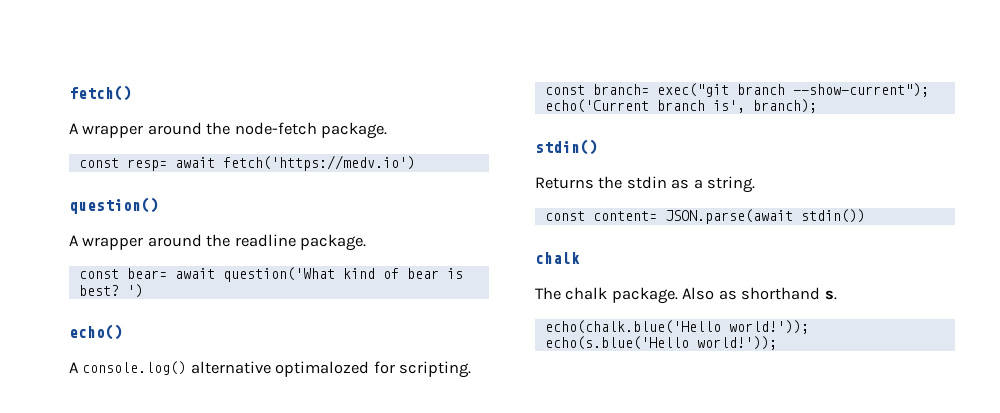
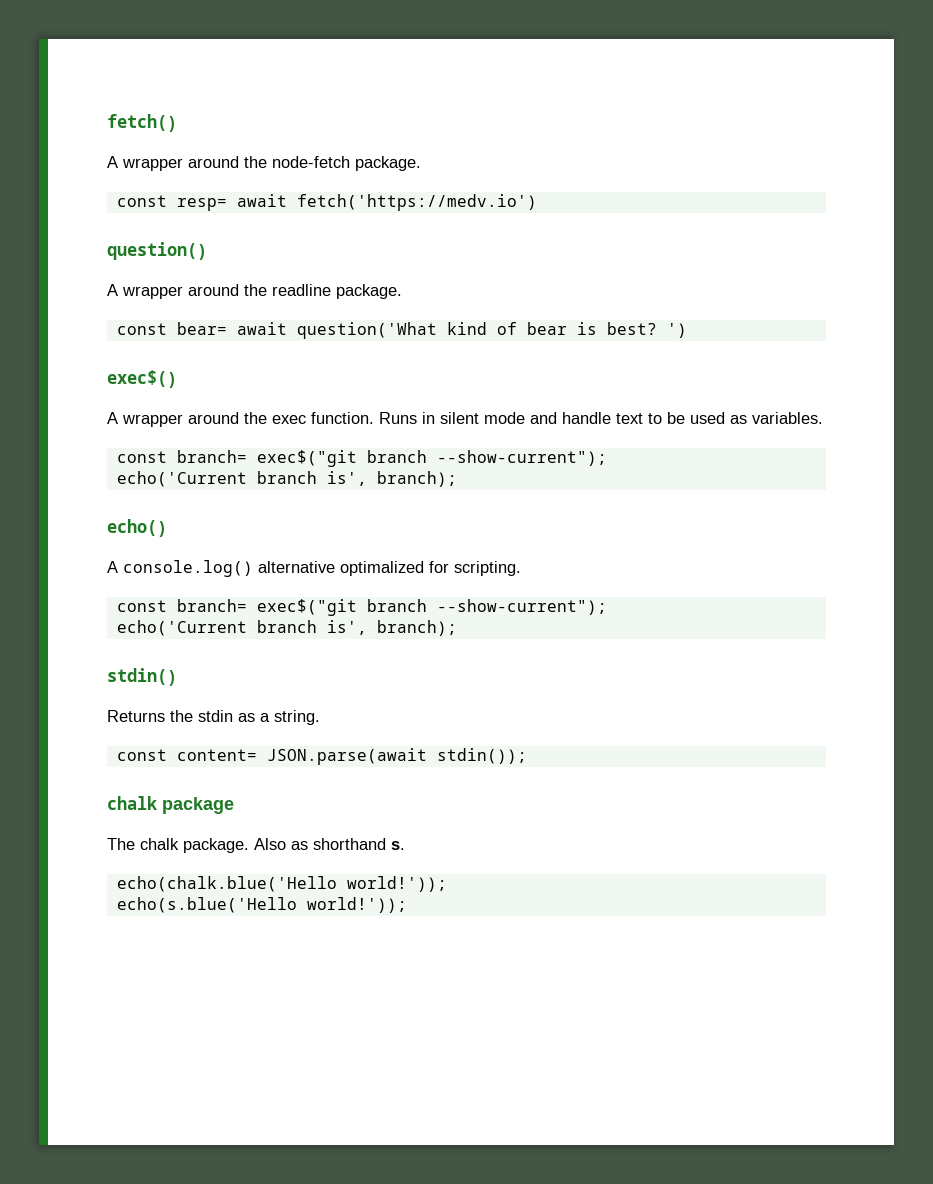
(143, 291) none -> [107,370,177,388] [107,412,823,427] [116,450,607,467] [116,471,457,487] // exec$() // A wrapper around the exec function. Runs in silent mode and handle text to be used as variables. // const branch= exec$("git branch --show-current"); // echo('Current branch is', branch);
[275,361,370,377] optimalozed -> [340,561,424,576] optimalized
[656,83,729,97] exec("git -> [256,599,357,616] exec$("git
[800,209,865,223] [535,252,580,264] stdin()) // chalk -> [436,748,527,764] [107,796,234,814] stdin()); // chalk package

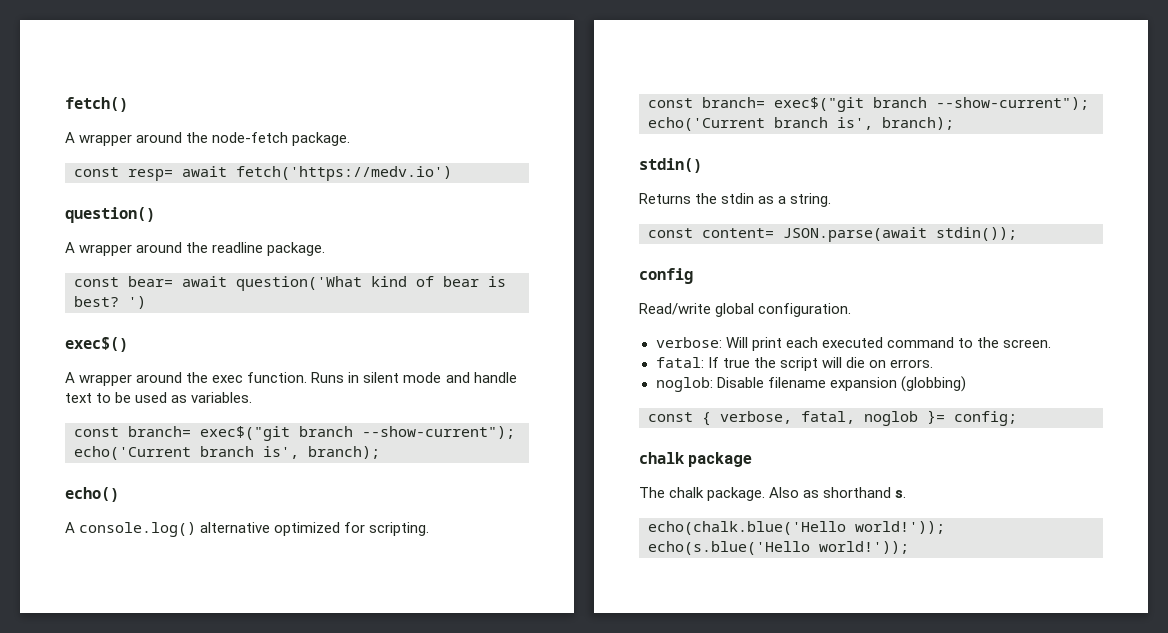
[340,561,424,576] optimalized -> [274,522,341,536] optimized
(527, 756) none -> [639,268,693,284] [639,303,852,317] [655,337,1051,351] [655,357,933,371] [655,376,966,392] [648,410,1017,426] // config // Read/write global configuration. // verbose: Will print each executed command to the screen. // fatal: If true the script will die on errors. // noglob: Disable filename expansion (globbing) // const { verbose, fatal, noglob }= config;

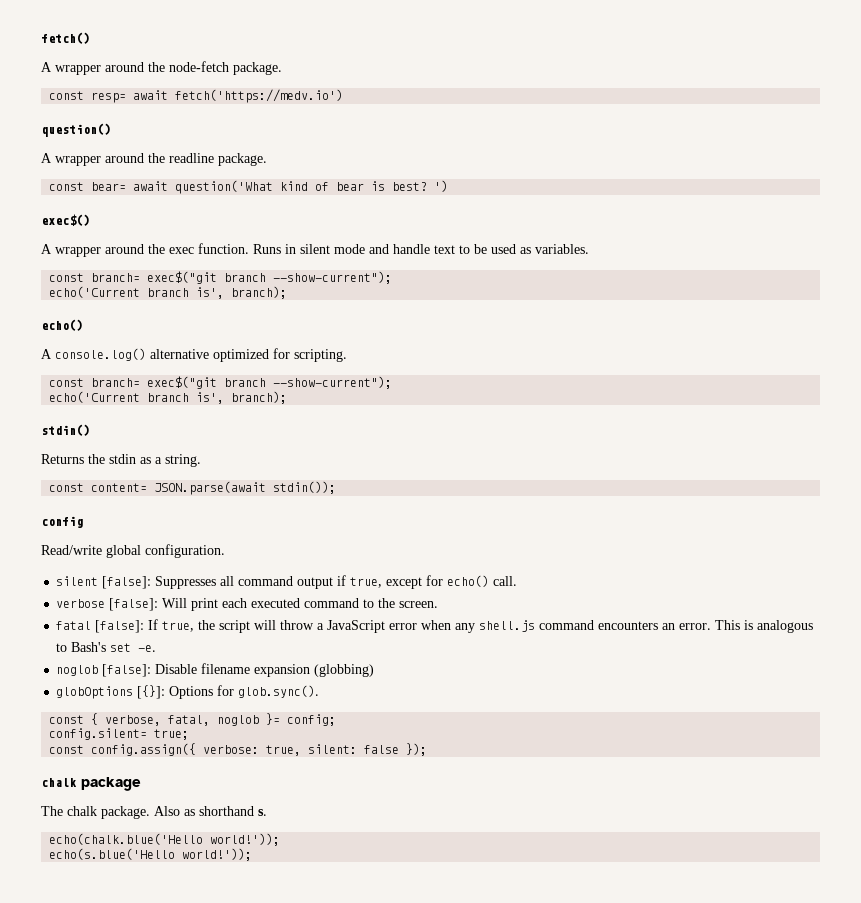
[655,337,722,348] verbose: -> [56,575,518,589] [56,598,159,611] silent [false]: Suppresses all command output if true, except for echo() call. // verbose [false]:
[655,357,933,371] [655,377,713,392] fatal: If true the script will die on errors. // noglob: -> [56,619,814,633] [56,642,157,652] [56,664,152,677] fatal [false]: If true, the script will throw a JavaScript error when any shell.js command encounters an error. This is analogous to Bash's set -e. // noglob [false]:
(966, 384) none -> [56,685,320,699] // globOptions [{}]: Options for glob.sync().
(1017, 418) none -> [49,728,190,740] [49,743,428,756] // config.silent= true; // const config.assign({ verbose: true, silent: false });

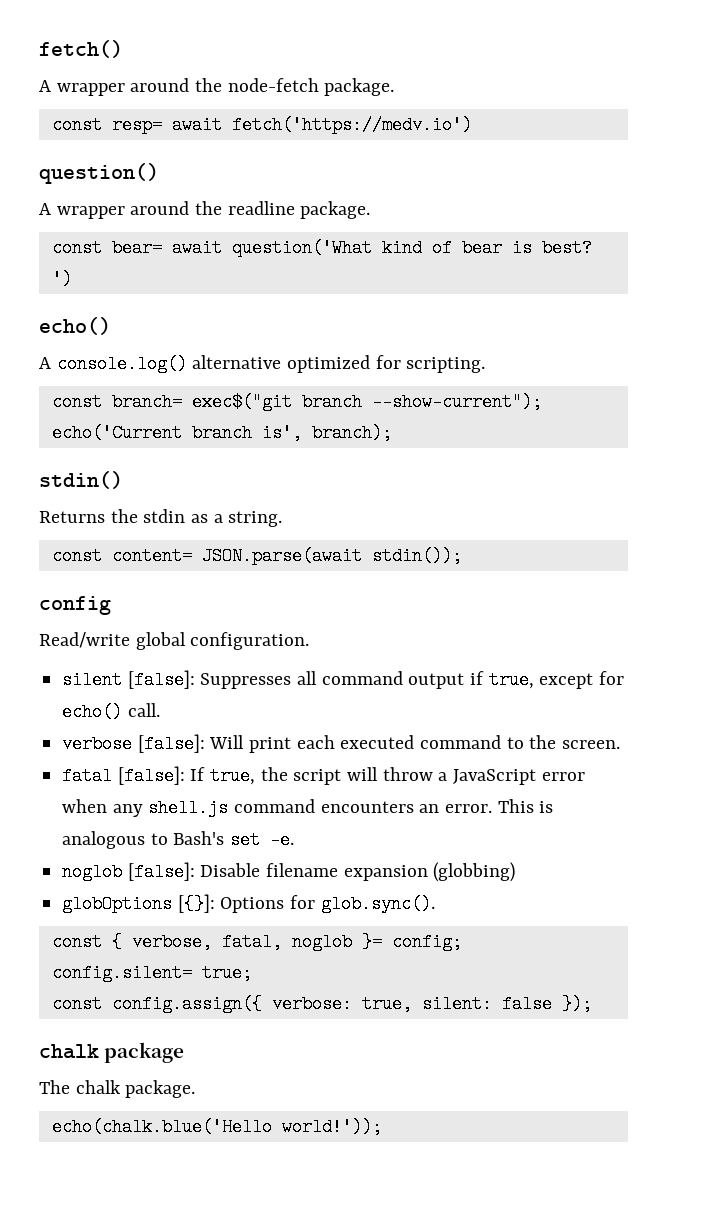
[41,214,90,226] [41,243,589,257] [49,271,393,284] [49,286,288,299] // exec$() // A wrapper around the exec function. Runs in silent mode and handle text to be used as variables. // const branch= exec$("git branch --show-current"); // echo('Current branch is', branch); -> (72, 279) none
[154,806,267,816] Also as shorthand s. -> (196, 1089) none
[49,848,253,861] // echo(s.blue('Hello world!')); -> (382, 1127) none

